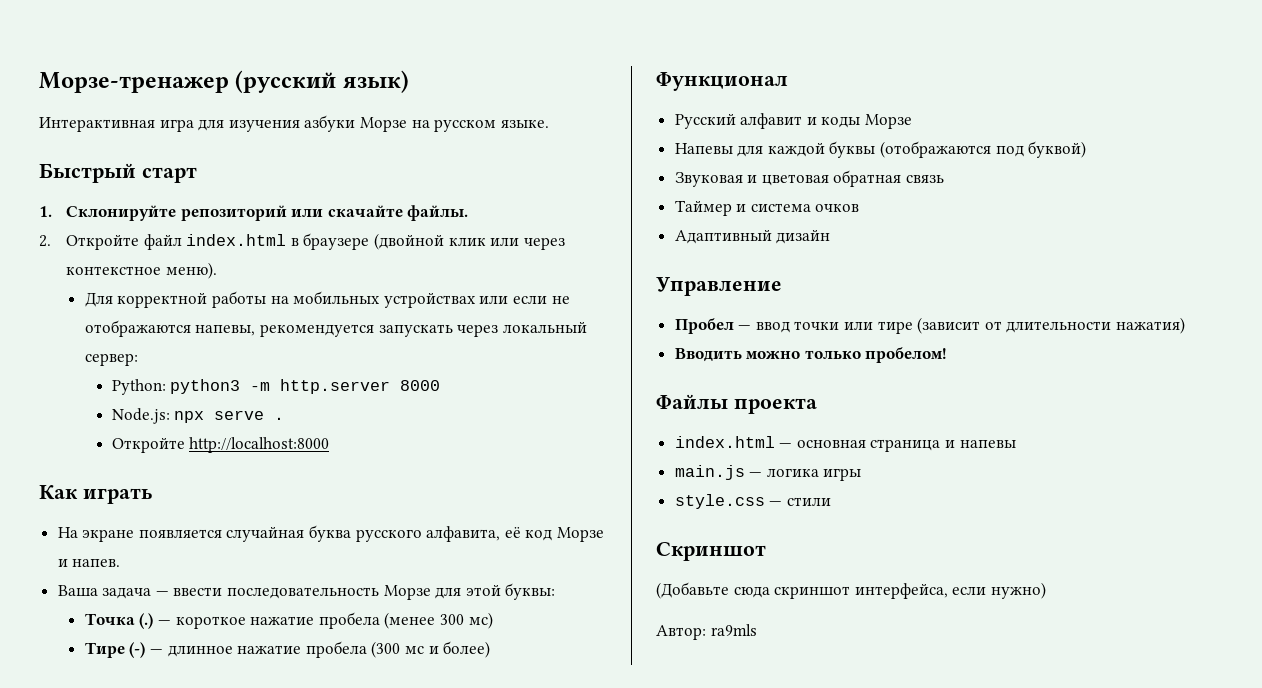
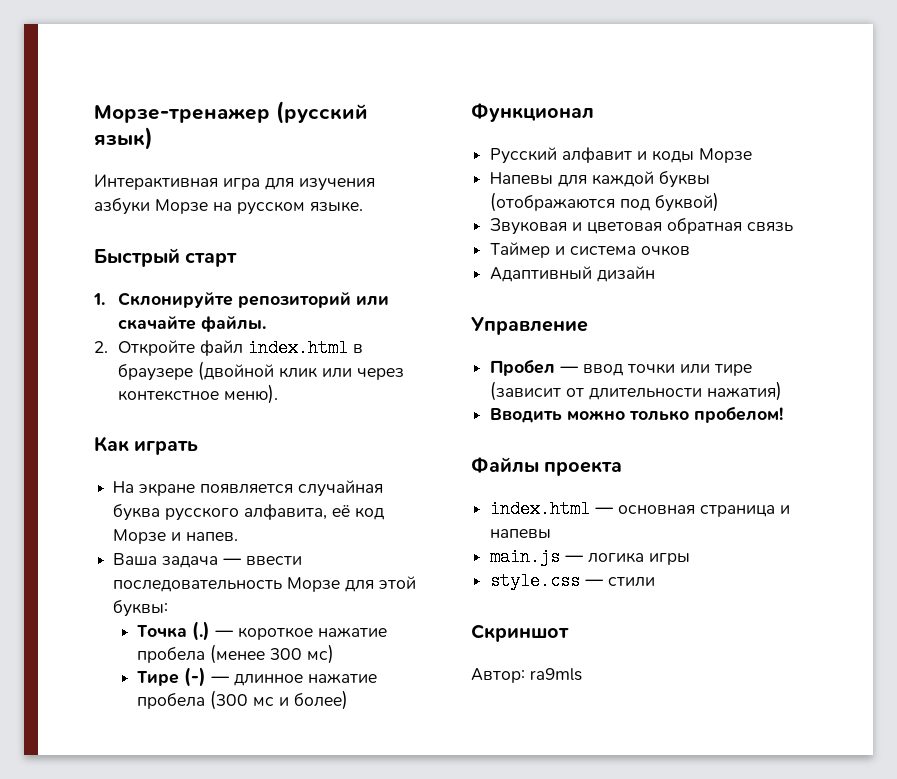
[84,291,570,308] [84,320,587,337] [84,353,138,366] [111,379,441,395] [111,408,285,424] [111,437,330,453] // Для корректной работы на мобильных устройствах или если не отображаются напевы, рекомендуется запускать через локальный сервер: // Python: python3 -m http.server 8000 // Node.js: npx serve . // Откройте http://localhost:8000 -> (279, 394) none
[656,582,1046,599] // (Добавьте сюда скриншот интерфейса, если нужно) -> (569, 633) none

